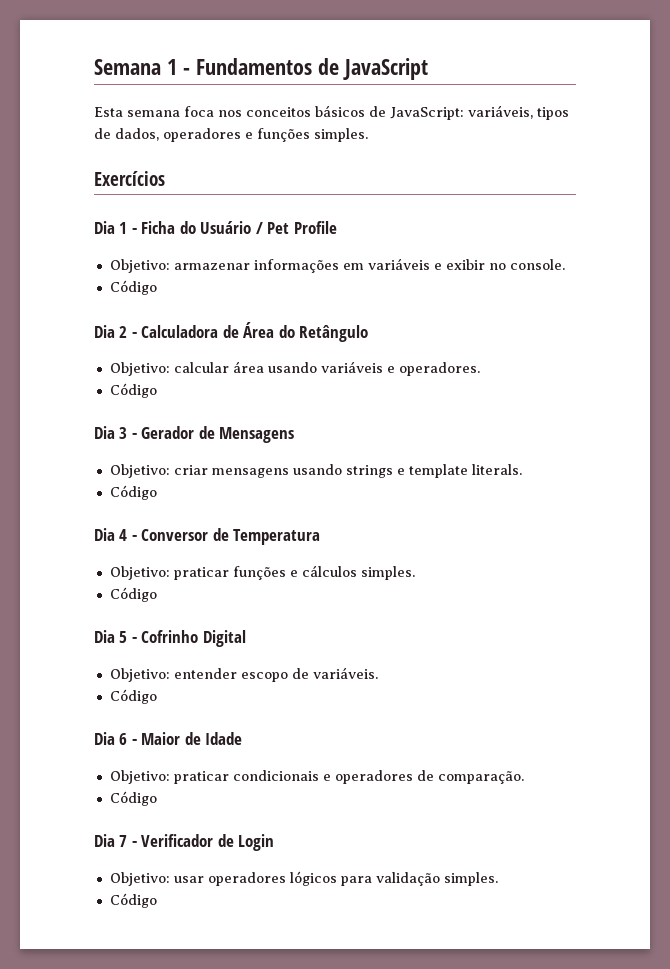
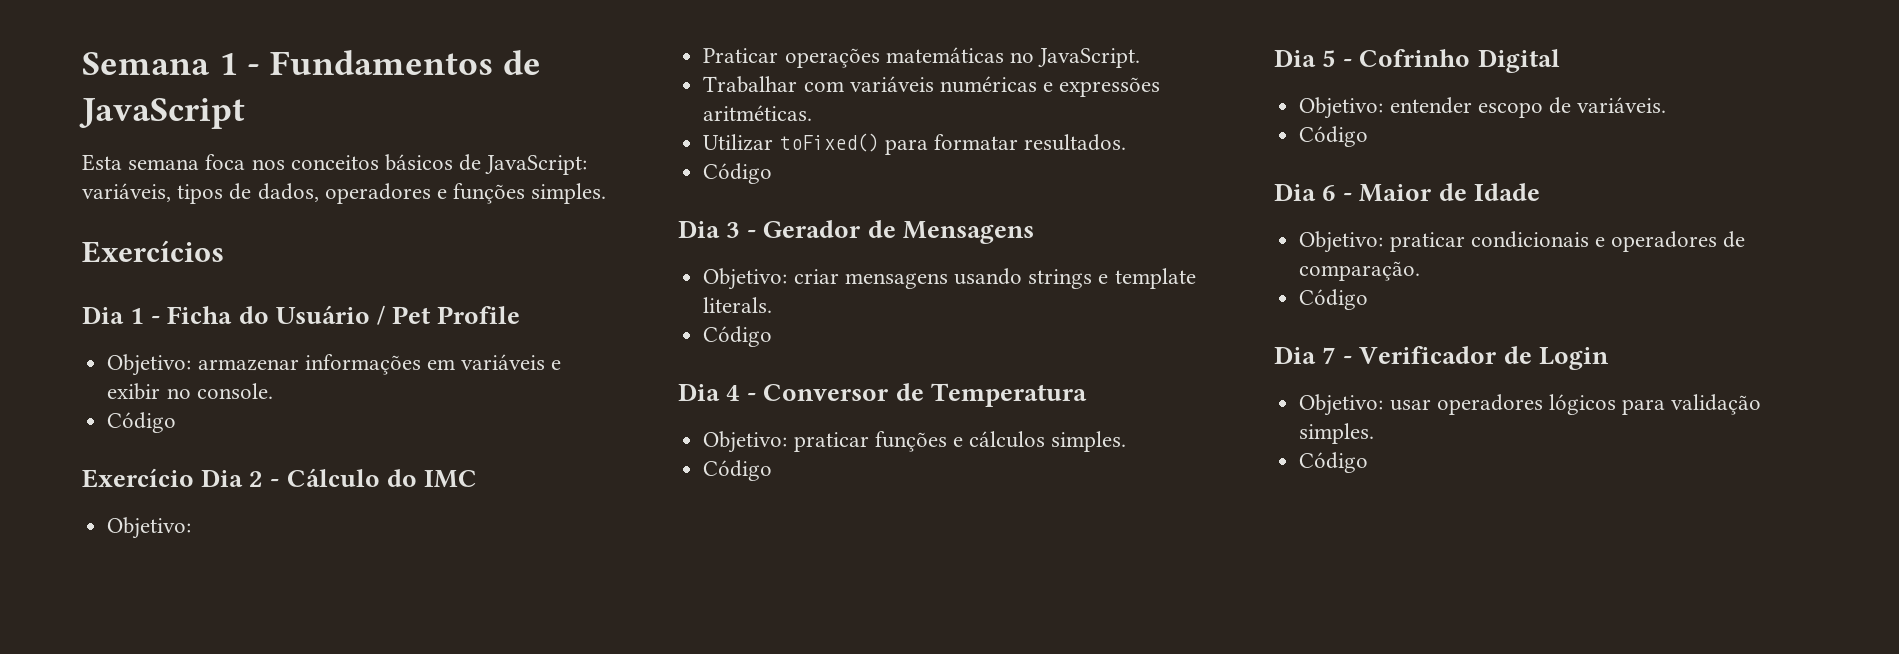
(157, 287) none -> [82,468,194,488] Exercício
[141,322,369,342] [109,361,480,376] Calculadora de Área do Retângulo // Objetivo: calcular área usando variáveis e operadores. -> [286,468,477,488] [107,517,192,539] [703,47,1141,68] [703,76,1161,97] [703,105,813,121] [703,133,1127,155] Cálculo do IMC // Objetivo: // Praticar operações matemáticas no JavaScript. // Trabalhar com variáveis numéricas e expressões aritméticas. // Utilizar toFixed() para formatar resultados.

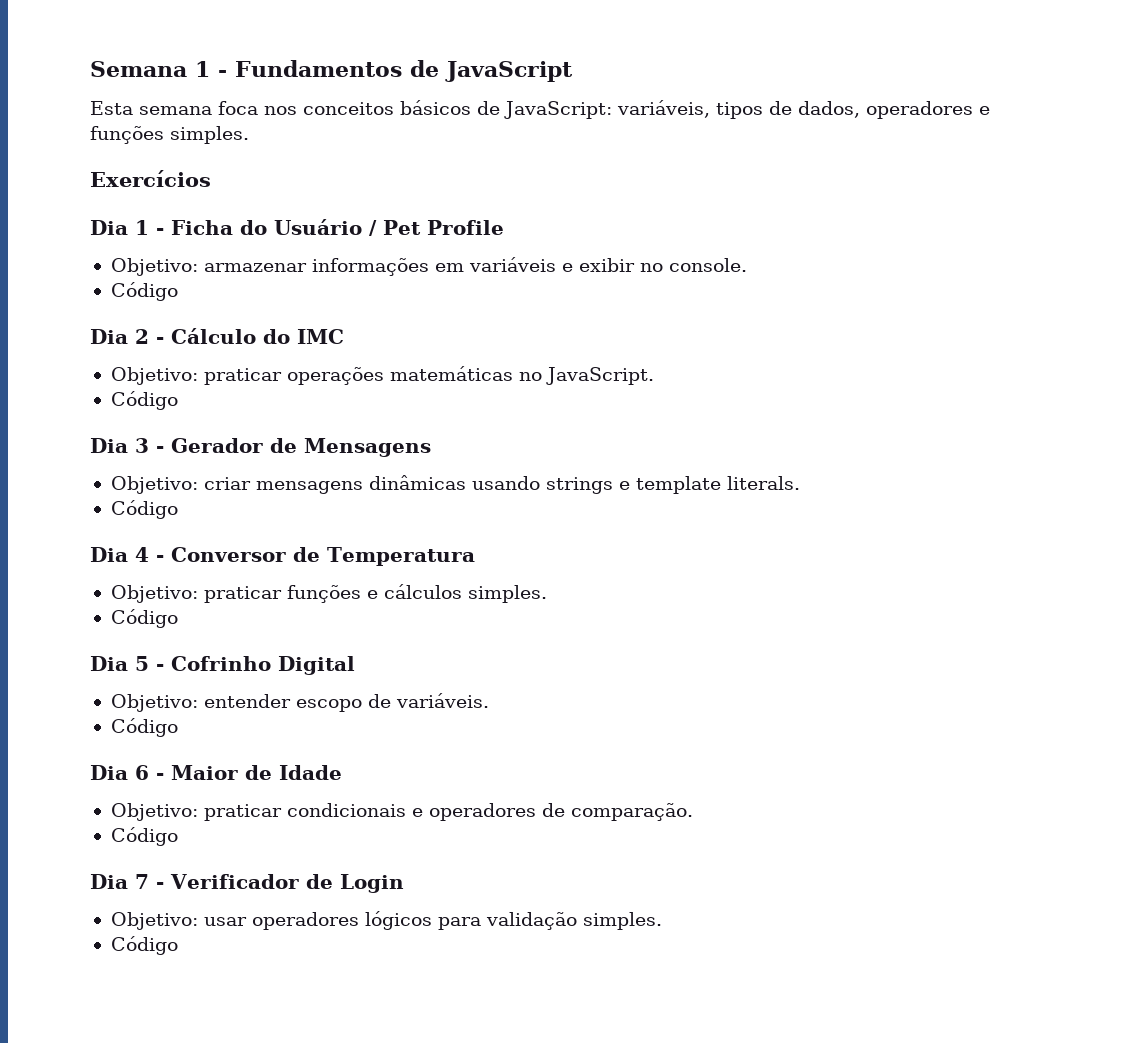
[82,468,194,488] Exercício -> (178, 291) none
[703,48,779,63] // Praticar -> [203,368,282,385] praticar
[703,76,1161,97] [703,105,813,121] [703,133,1127,155] // Trabalhar com variáveis numéricas e expressões aritméticas. // Utilizar toFixed() para formatar resultados. -> (654, 376) none
(948, 281) none -> [368,475,466,490] dinâmicas

